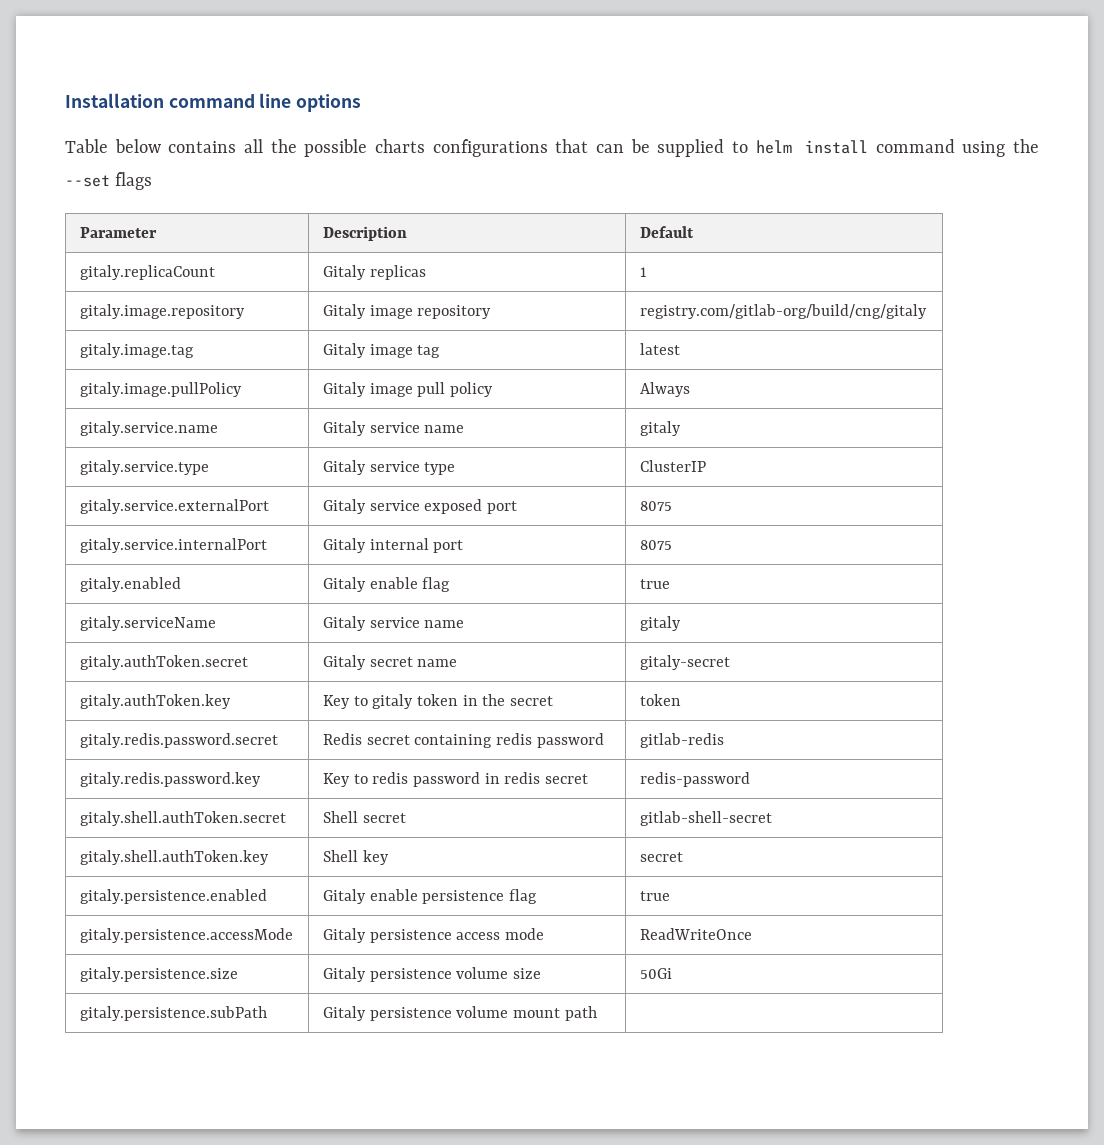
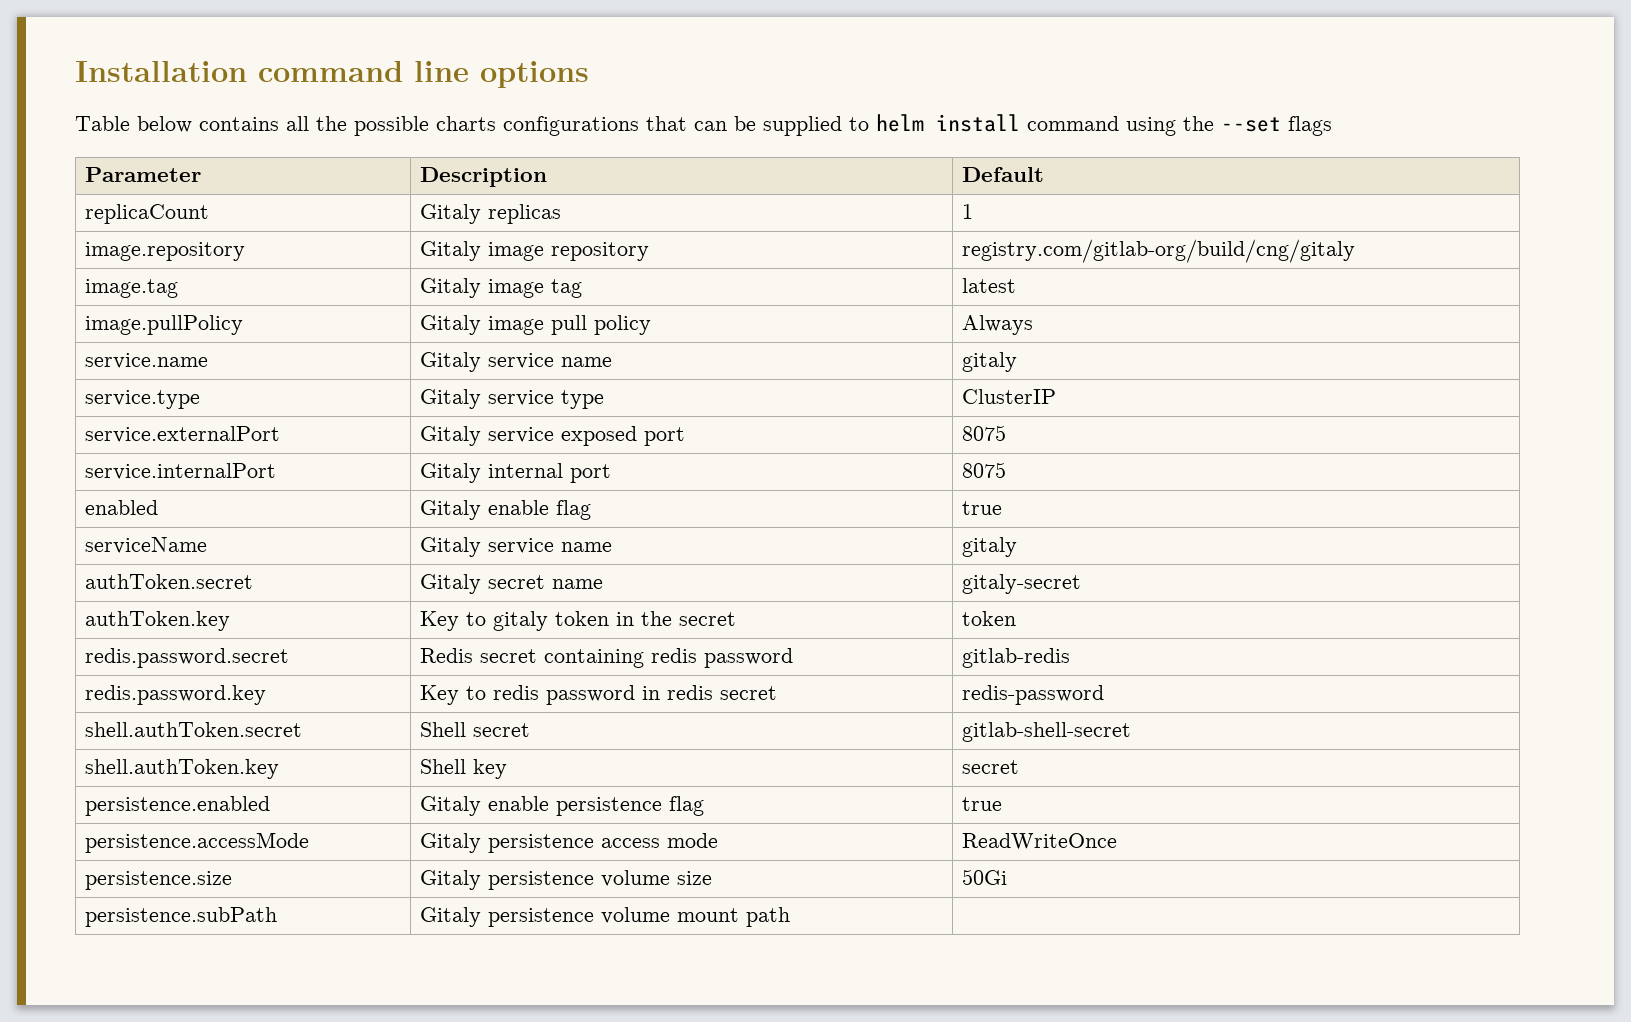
[79,265,215,280] gitaly.replicaCount -> [84,204,209,224] replicaCount
[79,304,245,319] gitaly.image.repository -> [84,242,245,261] image.repository
[79,343,194,358] gitaly.image.tag -> [84,279,178,298] image.tag
[79,382,242,397] gitaly.image.pullPolicy -> [84,315,243,335] image.pullPolicy
[79,421,218,436] [322,421,465,436] [639,421,681,436] [79,460,209,475] gitaly.service.name | Gitaly service name | gitaly // gitaly.service.type -> [84,353,208,369] [419,352,612,372] [961,352,1017,372] [84,390,200,409] service.name | Gitaly service name | gitaly // service.type
[79,499,269,514] gitaly.service.externalPort -> [84,426,280,443] service.externalPort
[79,538,267,553] gitaly.service.internalPort -> [84,463,276,480] service.internalPort
[79,577,181,592] gitaly.enabled -> [84,500,158,515] enabled
[79,616,216,631] [322,616,465,631] [639,616,681,631] [79,655,248,670] gitaly.serviceName | Gitaly service name | gitaly // gitaly.authToken.secret -> [84,537,207,554] [419,537,612,557] [961,537,1017,557] [84,574,253,589] serviceName | Gitaly service name | gitaly // authToken.secret
[79,694,231,709] gitaly.authToken.key -> [84,611,230,631] authToken.key
[79,733,278,748] gitaly.redis.password.secret -> [84,648,289,668] redis.password.secret
[79,772,261,787] gitaly.redis.password.key -> [84,685,266,705] redis.password.key
[79,811,286,826] gitaly.shell.authToken.secret -> [84,722,302,737] shell.authToken.secret
[79,850,269,865] gitaly.shell.authToken.key -> [84,759,279,779] shell.authToken.key
[79,889,267,904] gitaly.persistence.enabled -> [84,796,270,816] persistence.enabled
[79,928,293,943] gitaly.persistence.accessMode -> [84,832,309,853] persistence.accessMode
[79,967,238,982] gitaly.persistence.size -> [84,871,232,890] persistence.size
[79,1006,267,1021] gitaly.persistence.subPath -> [84,907,277,927] persistence.subPath

